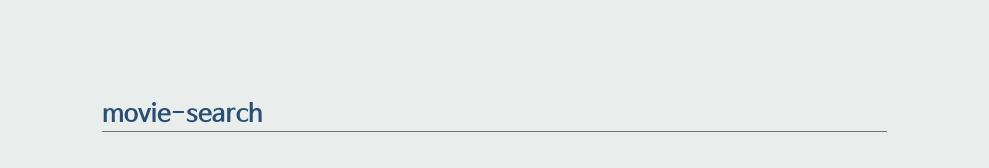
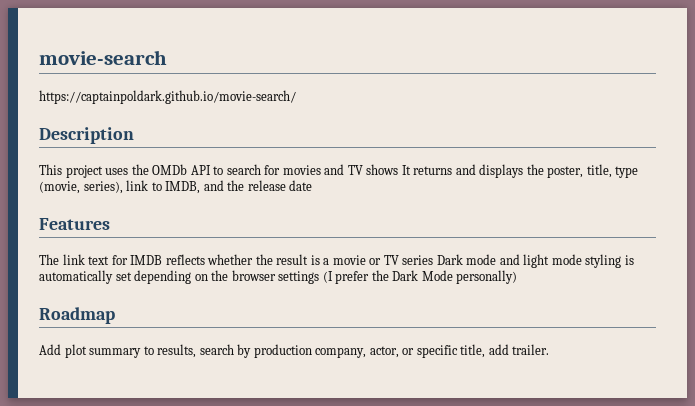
(263, 112) none -> [39,90,296,104] [39,127,134,144] [39,164,639,178] [39,180,313,194] [39,218,110,230] [39,254,634,268] [39,270,518,284] [39,307,115,324] [39,344,550,358] // https://captainpoldark.github.io/movie-search/ // Description // This project uses the OMDb API to search for movies and TV shows It returns and displays the poster, title, type (movie, series), link to IMDB, and the release date // Features // The link text for IMDB reflects whether the result is a movie or TV series Dark mode and light mode styling is automatically set depending on the browser settings (I prefer the Dark Mode personally) // Roadmap // Add plot summary to results, search by production company, actor, or specific title, add trailer.

